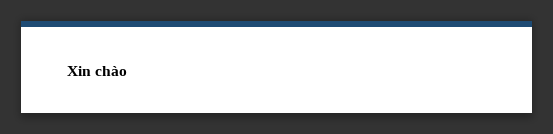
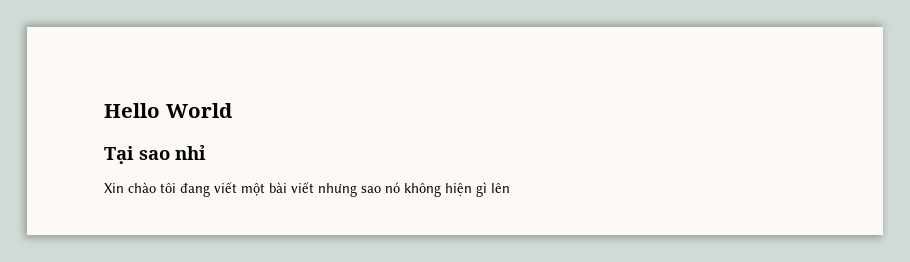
[67,66,128,76] Xin chào -> [104,103,233,118] [104,145,206,164] [104,182,510,197] Hello World // Tại sao nhỉ // Xin chào tôi đang viết một bài viết nhưng sao nó không hiện gì lên

